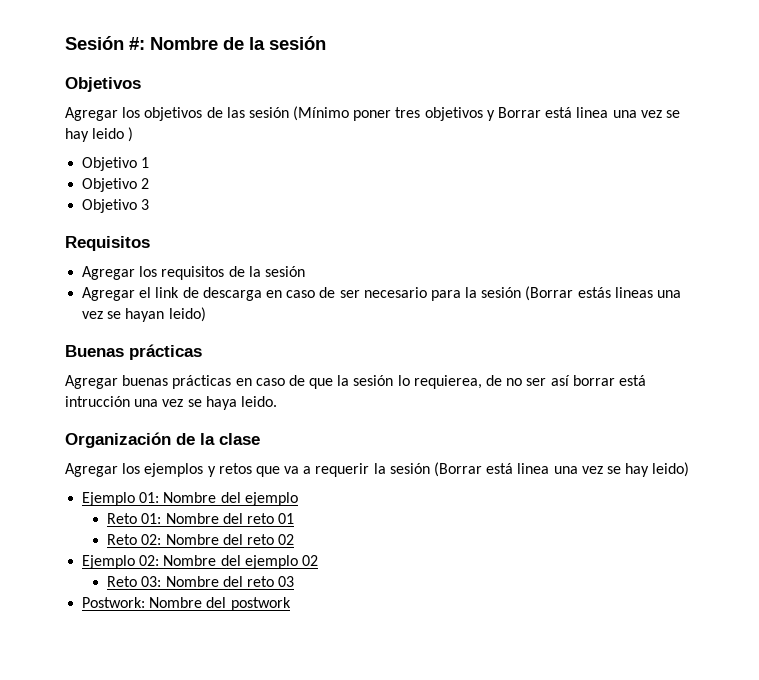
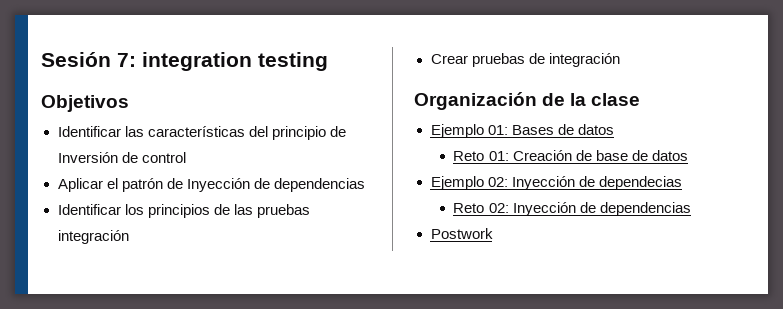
[129,36,326,50] [65,77,141,92] [65,106,680,121] [65,127,134,142] [82,157,150,171] [82,178,150,192] [82,199,150,213] [65,236,150,251] [82,266,305,280] [82,286,682,301] [82,307,206,322] [65,344,202,360] [65,375,646,389] [65,396,277,410] [65,432,260,448] [65,462,690,477] #: Nombre de la sesión // Objetivos // Agregar los objetivos de las sesión (Mínimo poner tres objetivos y Borrar está linea una vez se hay leido ) // Objetivo 1 // Objetivo 2 // Objetivo 3 // Requisitos // Agregar los requisitos de la sesión // Agregar el link de descarga en caso de ser necesario para la sesión (Borrar estás lineas una vez se hayan leido) // Buenas prácticas // Agregar buenas prácticas en caso de que la sesión lo requierea, de no ser así borrar está intrucción una vez se haya leido. // Organización de la clase // Agregar los ejemplos y retos que va a requerir la sesión (Borrar está linea una vez se hay leido) -> [117,52,328,71] [41,95,129,112] [57,126,346,140] [57,152,186,163] [57,178,365,192] [57,204,310,218] [57,230,129,244] [430,53,620,67] [414,92,641,110] 7: integration testing // Objetivos // Identificar las características del principio de Inversión de control // Aplicar el patrón de Inyección de dependencias // Identificar los principios de las pruebas integración // Crear pruebas de integración // Organización de la clase
[163,492,298,506] Nombre del ejemplo -> [511,124,614,135] Bases de datos
[165,513,295,524] [107,534,295,545] [82,555,318,569] [107,576,295,587] [82,597,291,611] Nombre del reto 01 // Reto 02: Nombre del reto 02 // Ejemplo 02: Nombre del ejemplo 02 // Reto 03: Nombre del reto 03 // Postwork: Nombre del postwork -> [512,150,688,161] [430,176,682,190] [453,202,691,216] [430,228,493,239] Creación de base de datos // Ejemplo 02: Inyección de dependecias // Reto 02: Inyección de dependencias // Postwork

